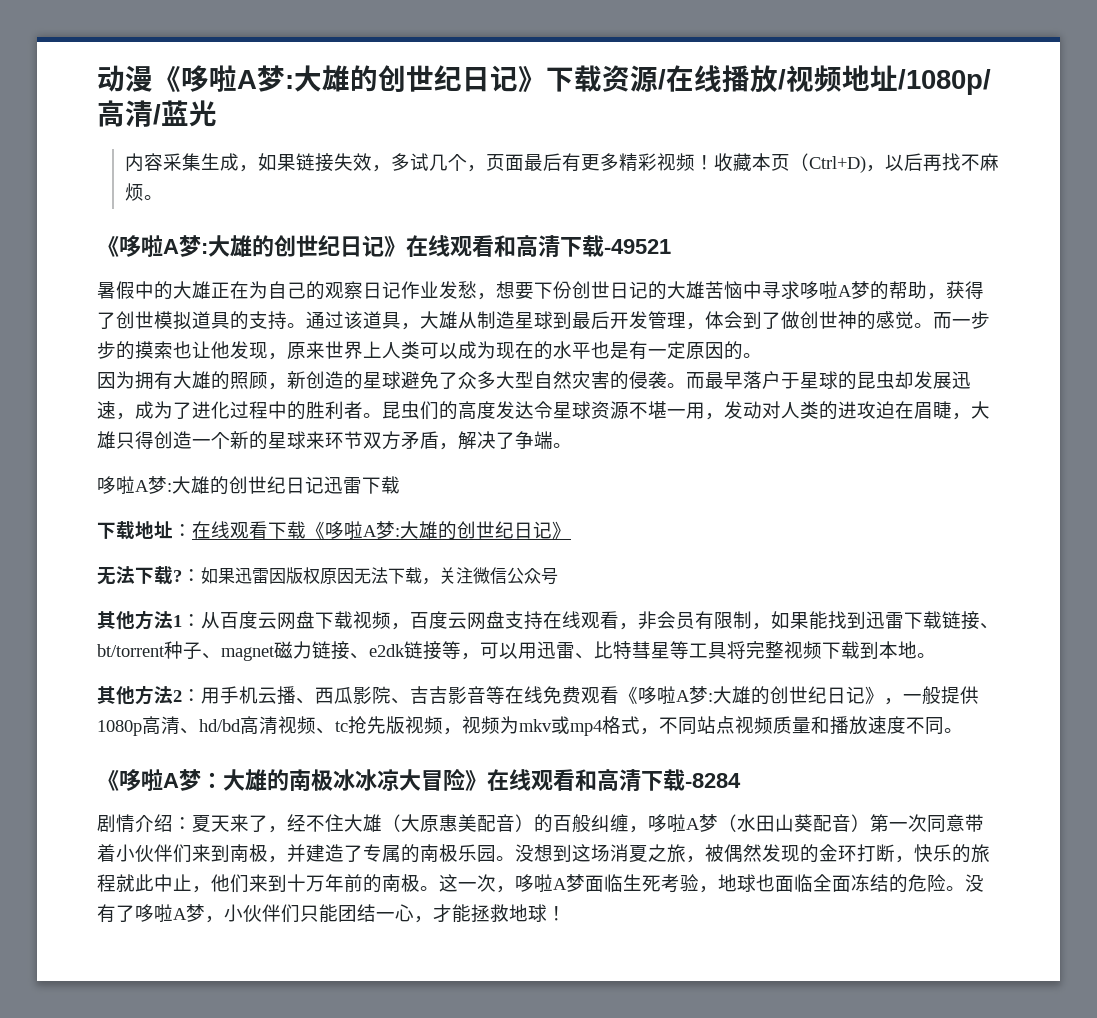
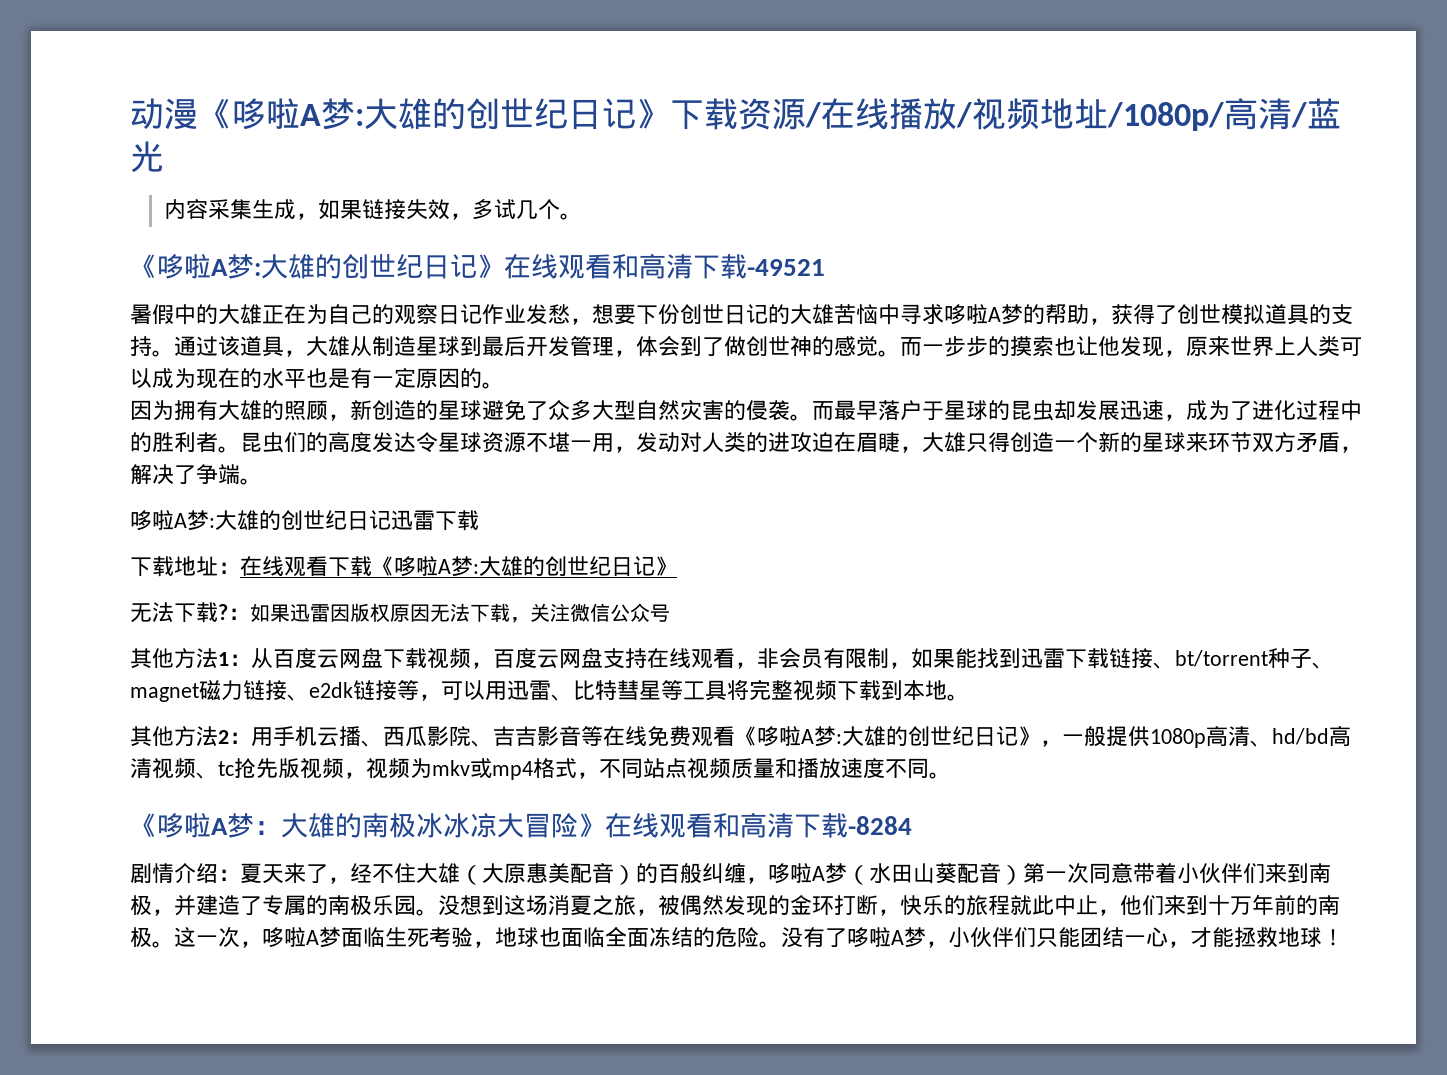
[466,153,999,173] [124,183,144,201] ，页面最后有更多精彩视频！收藏本页（Ctrl+D)，以后再找不麻烦 -> (560, 209) none

